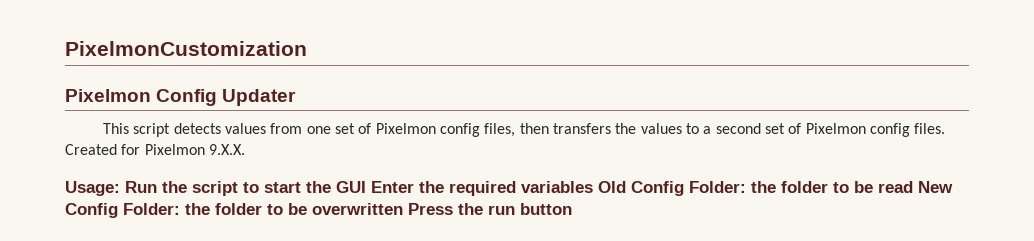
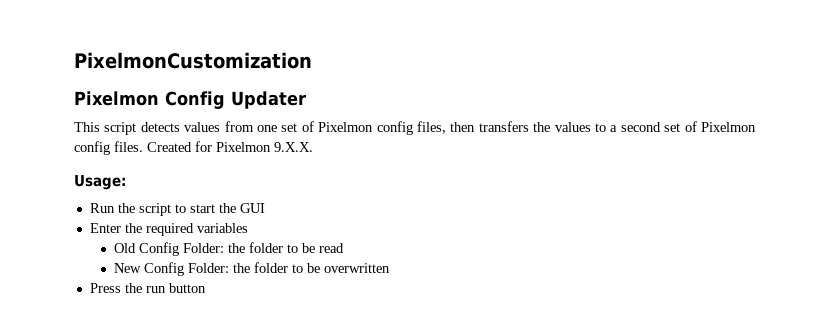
(120, 188) none -> (126, 182) //
(366, 187) none -> (265, 208) //
(593, 187) none -> (248, 228) //
(913, 187) none -> (345, 248) //
(403, 209) none -> (391, 268) //

